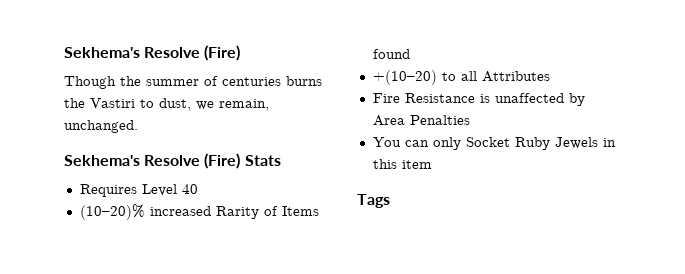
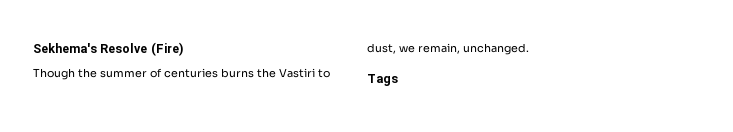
[64,153,281,169] [79,184,198,197] [79,204,319,220] [372,49,410,59] [372,70,550,85] [372,93,585,106] [372,115,470,126] [372,137,616,150] [372,159,432,169] // Sekhema's Resolve (Fire) Stats // Requires Level 40 // (10–20)% increased Rarity of Items found // +(10–20) to all Attributes // Fire Resistance is unaffected by Area Penalties // You can only Socket Ruby Jewels in this item -> (529, 49) none

